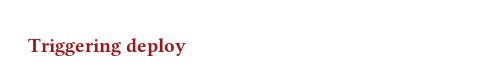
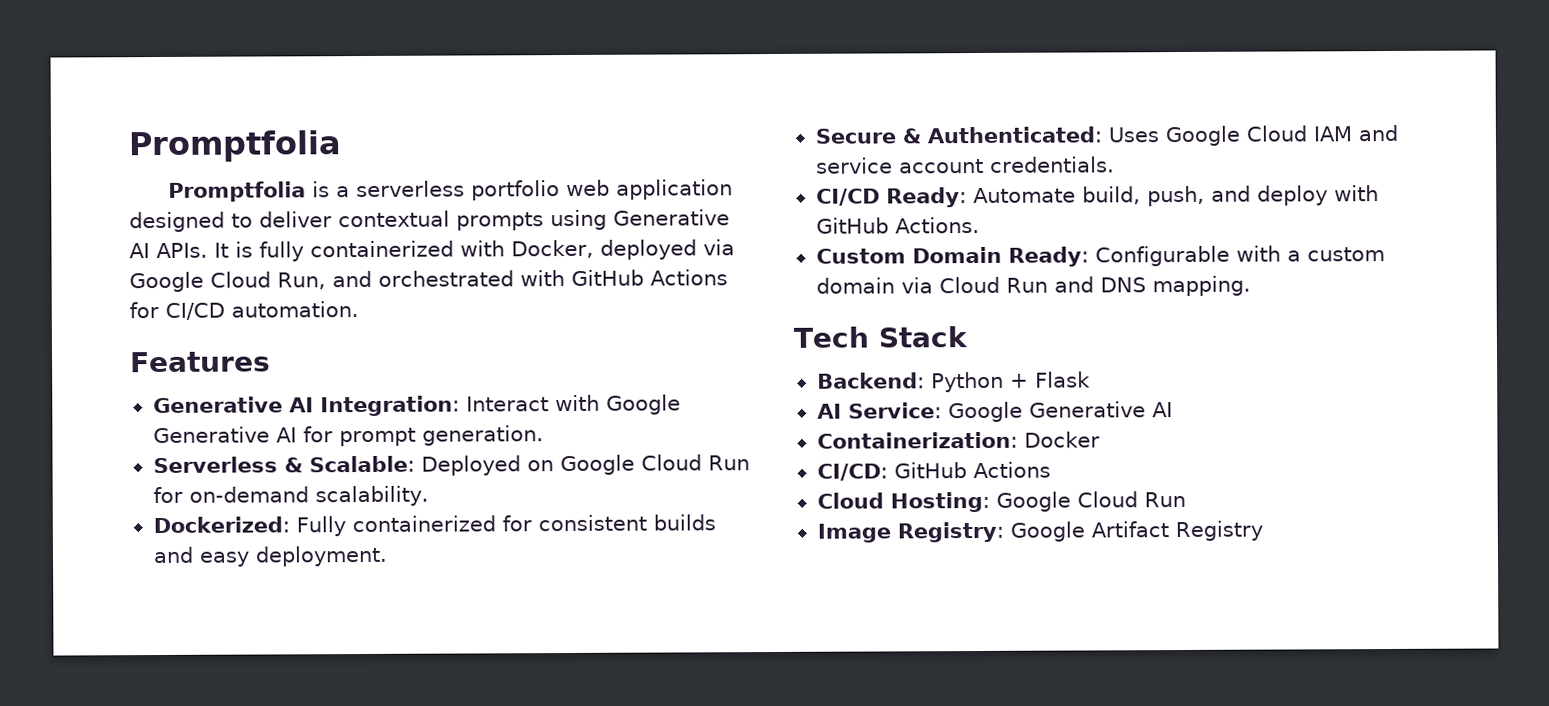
[28,38,187,56] Triggering deploy -> [128,130,342,163] [168,179,734,202] [129,209,730,233] [129,239,735,262] [129,269,728,293] [129,301,359,320] [129,351,271,373] [152,394,681,417] [152,425,544,447] [152,454,750,476] [152,485,429,507] [152,514,716,537] [152,545,388,567] [814,124,1398,147] [815,156,1115,174] [815,185,1379,208] [815,216,980,234] [815,245,1385,267] [815,275,1251,297] [793,326,968,348] [816,371,1091,393] [816,401,1173,423] [816,431,1100,449] [816,461,1051,481] [816,491,1186,513] [816,520,1263,543] Promptfolia // Promptfolia is a serverless portfolio web application designed to deliver contextual prompts using Generative AI APIs. It is fully containerized with Docker, deployed via Google Cloud Run, and orchestrated with GitHub Actions for CI/CD automation. // Features // Generative AI Integration: Interact with Google Generative AI for prompt generation. // Serverless & Scalable: Deployed on Google Cloud Run for on-demand scalability. // Dockerized: Fully containerized for consistent builds and easy deployment. // Secure & Authenticated: Uses Google Cloud IAM and service account credentials. // CI/CD Ready: Automate build, push, and deploy with GitHub Actions. // Custom Domain Ready: Configurable with a custom domain via Cloud Run and DNS mapping. // Tech Stack // Backend: Python + Flask // AI Service: Google Generative AI // Containerization: Docker // CI/CD: GitHub Actions // Cloud Hosting: Google Cloud Run // Image Registry: Google Artifact Registry

